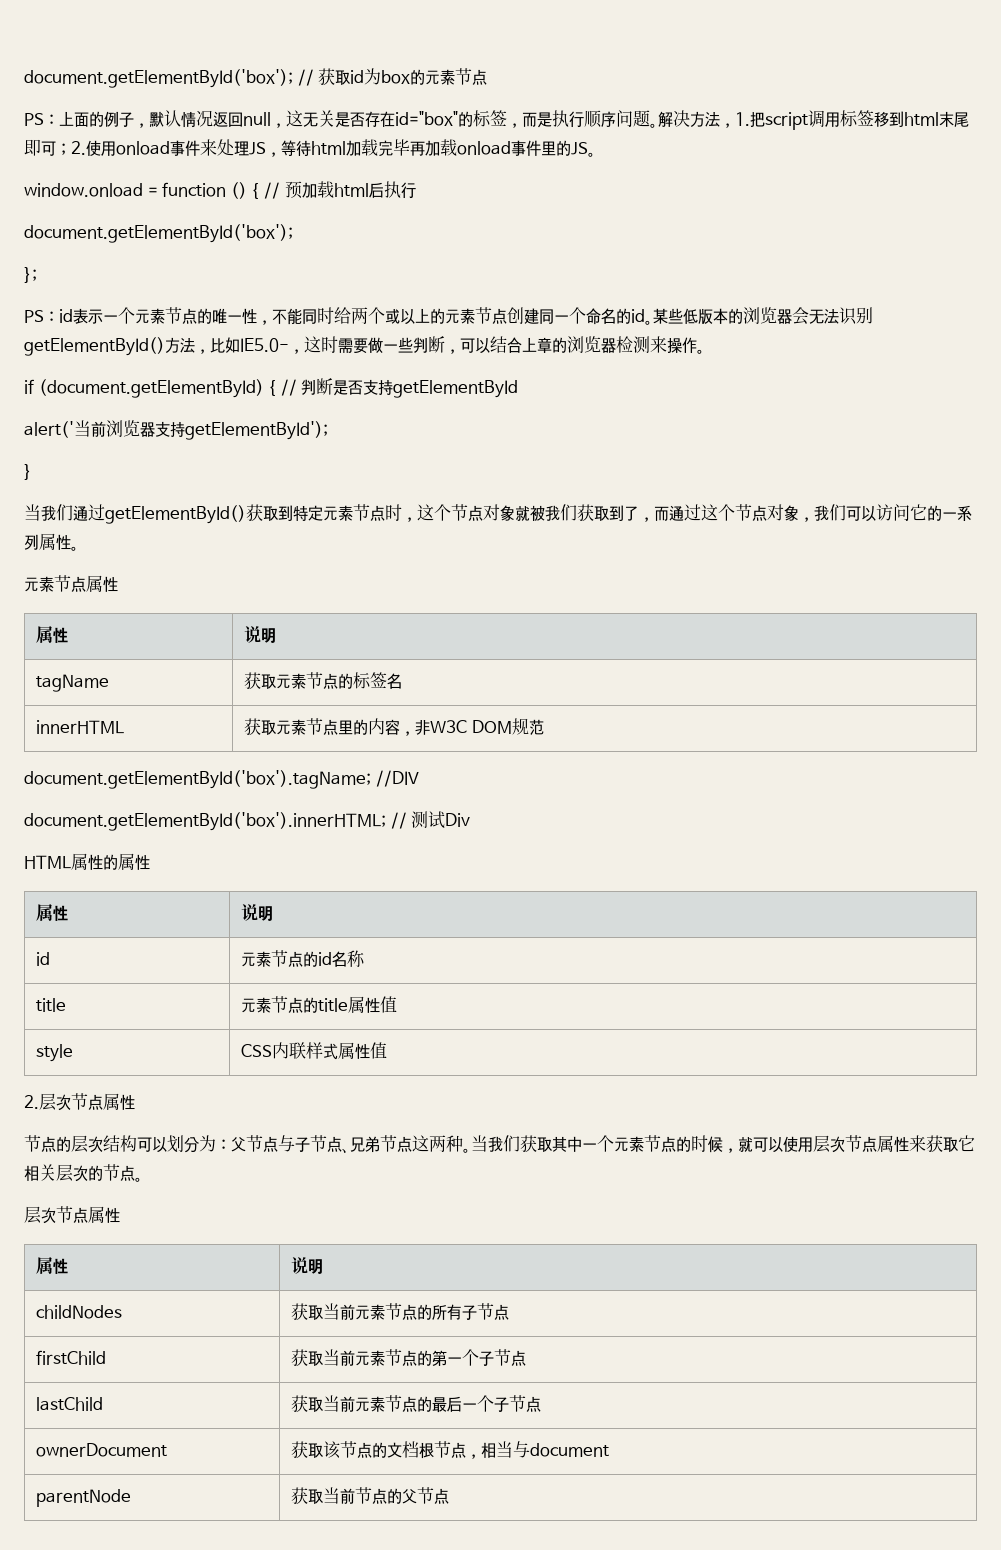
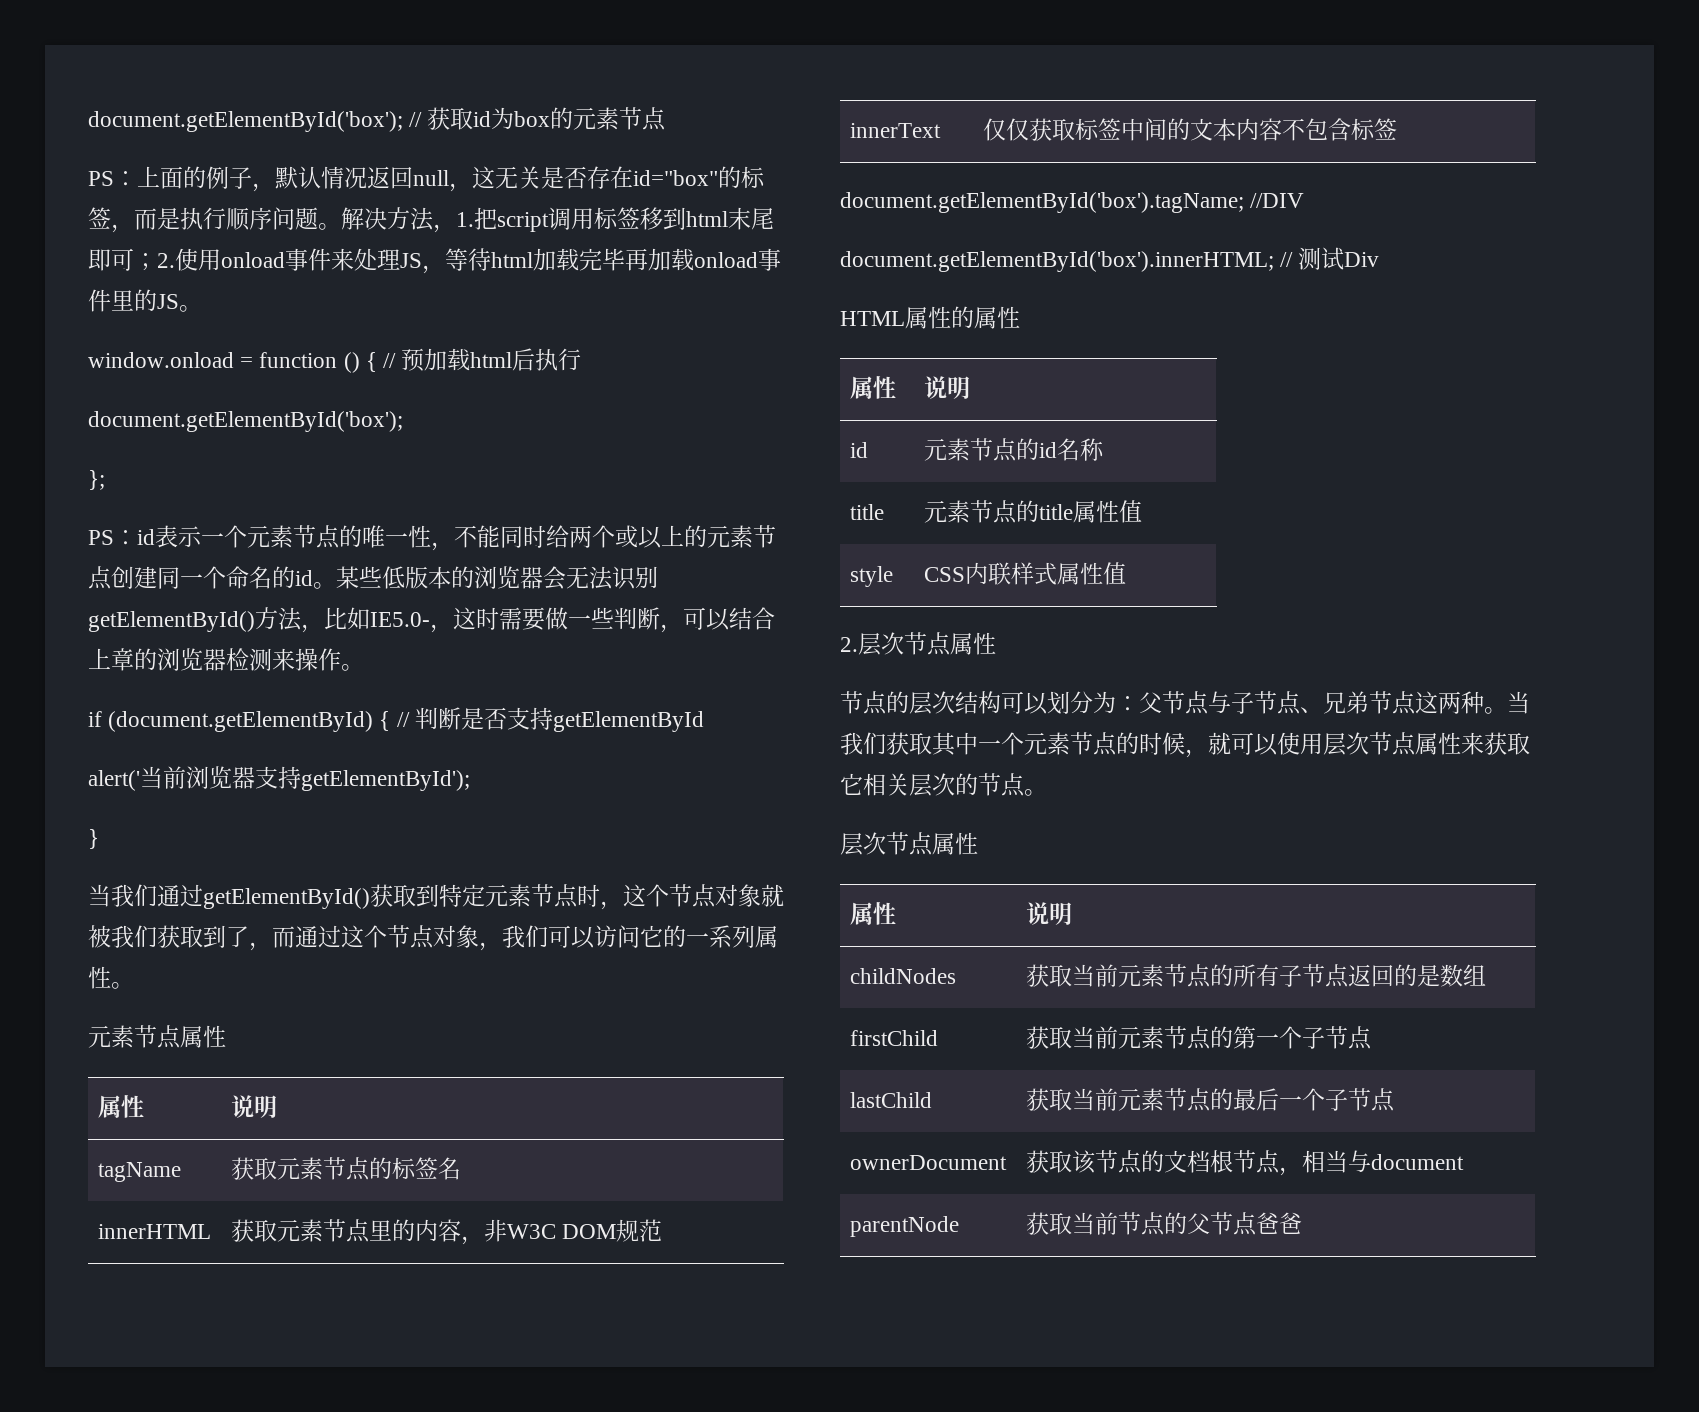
(544, 727) none -> [849,123,941,138] [982,118,1397,141] // innerText | 仅仅获取标签中间的文本内容不包含标签
(510, 1312) none -> [1347,964,1486,987] 返回的是数组
(450, 1496) none -> [1255,1212,1302,1234] 爸爸

